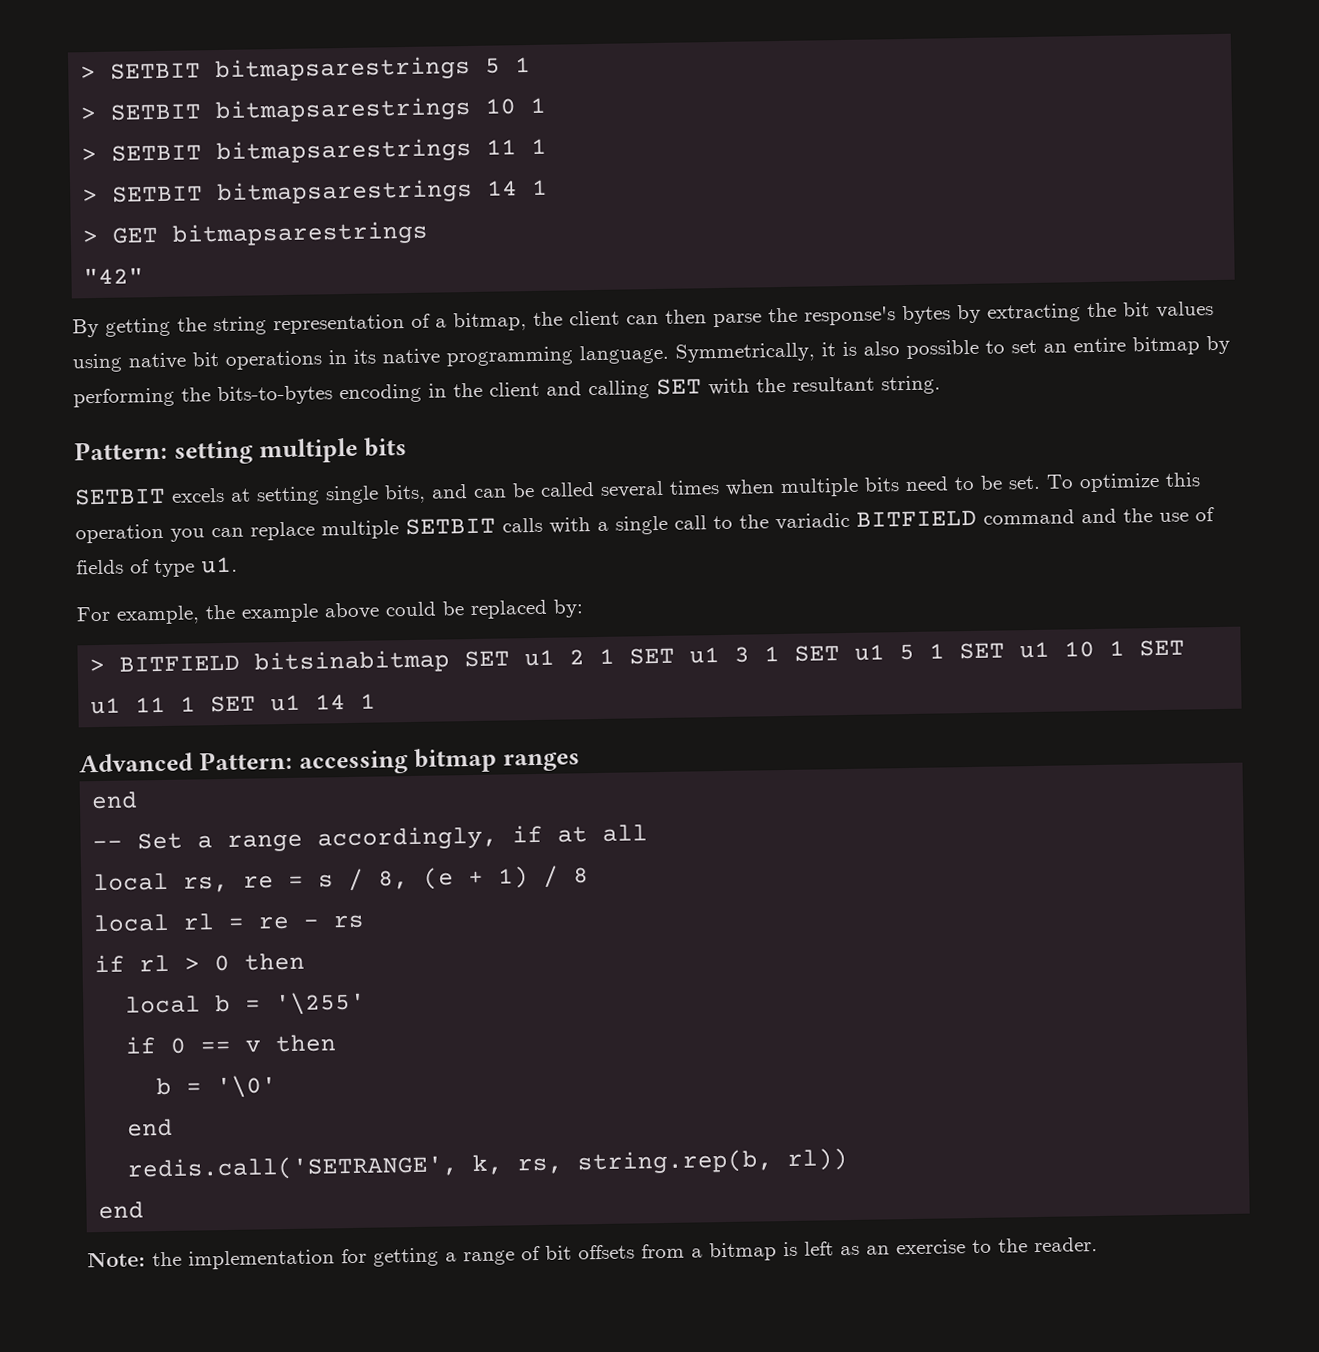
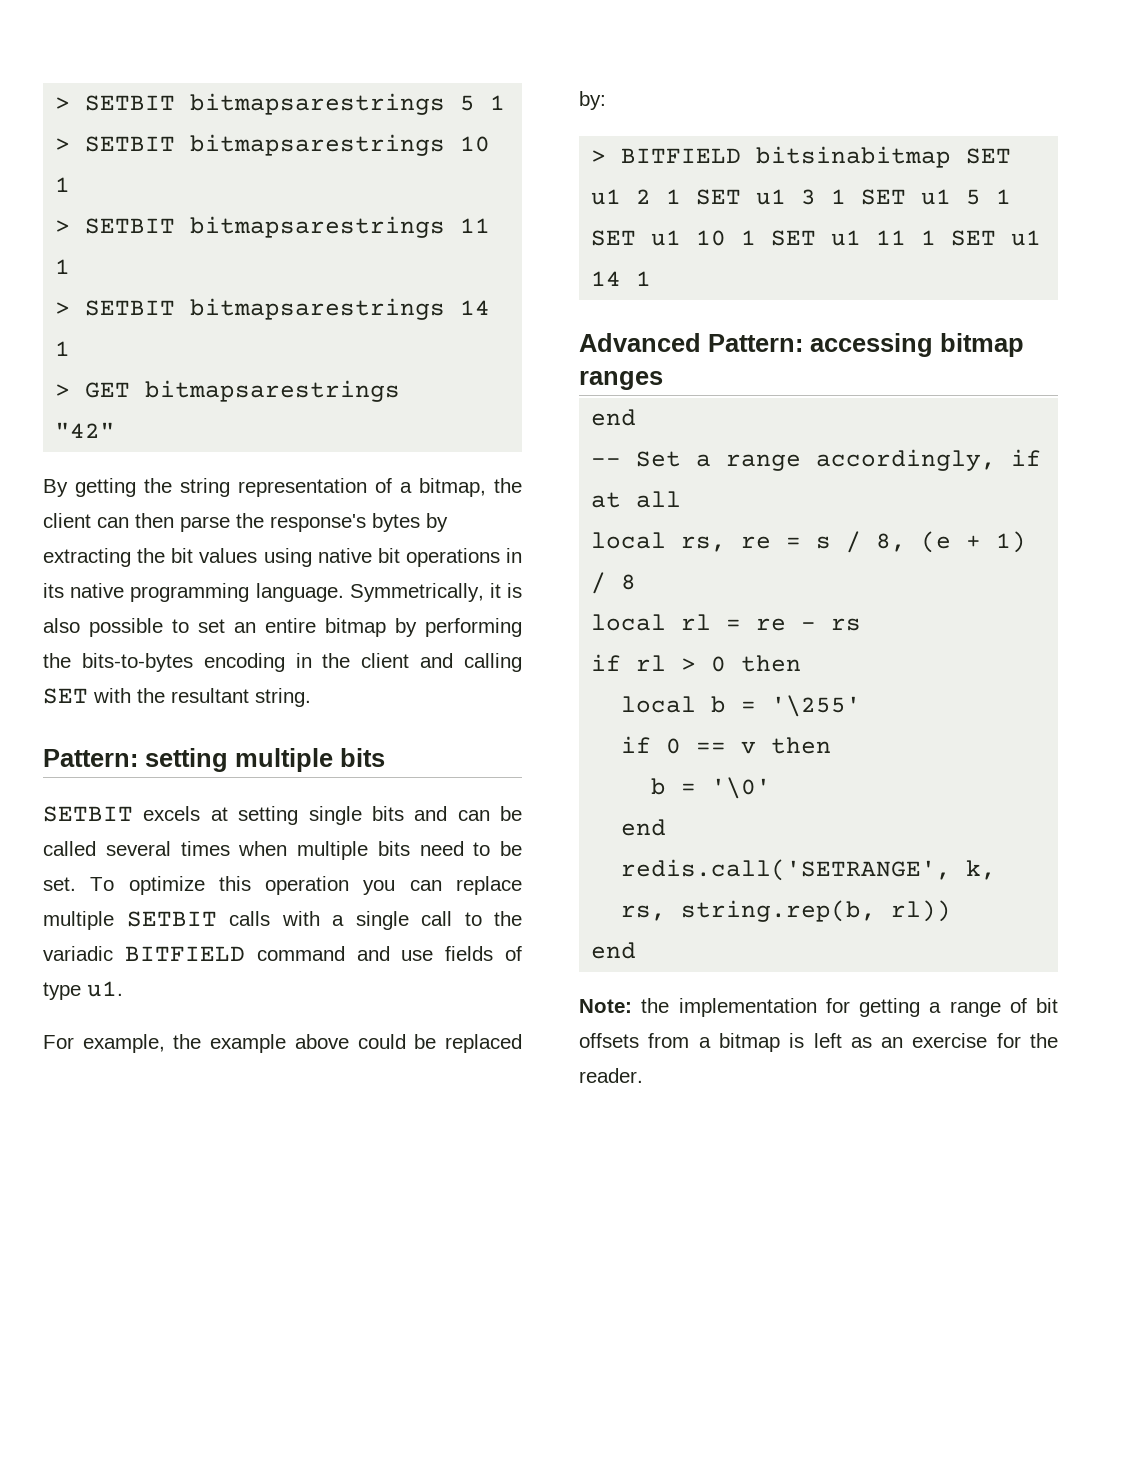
[384,484,426,504] bits, -> [371,806,404,821] bits
[1123,507,1215,523] the use of -> [401,950,434,961] use
[972,1239,992,1254] to -> [996,1033,1021,1048] for

